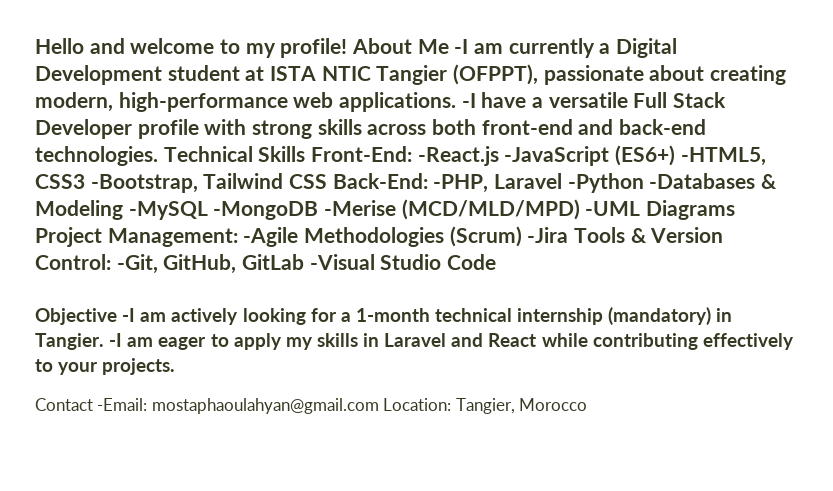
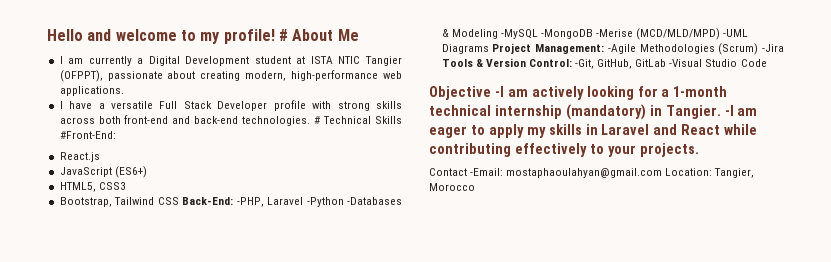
(348, 48) none -> [278,29,288,41] #
[454,39,469,54] -I -> [59,56,63,64] // I
[461,93,476,108] -I -> [59,101,63,109] // I
(158, 156) none -> [314,116,321,124] #
[311,146,610,166] Front-End: -React.js -JavaScript -> [59,131,116,139] [59,152,100,162] [59,167,112,177] #Front-End: // React.js // JavaScript
[680,147,766,166] -HTML5, -> [59,182,96,192] // HTML5,
[90,174,198,193] -Bootstrap, -> [59,197,112,207] // Bootstrap,

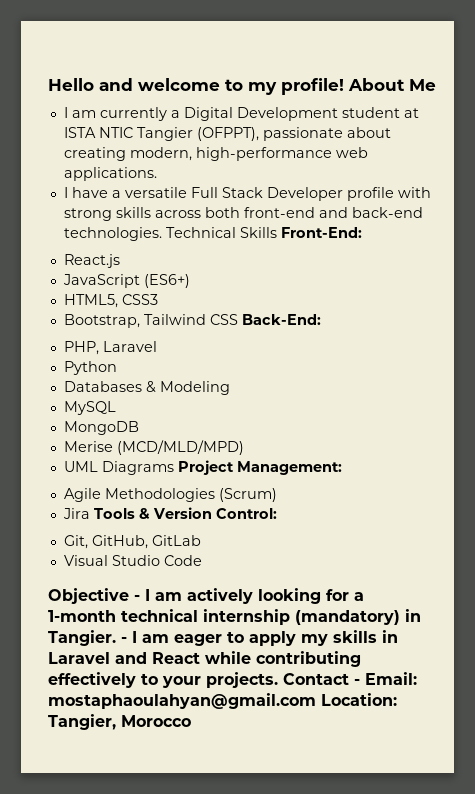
[278,29,288,41] # -> (344, 86) none
[314,116,321,124] # -> (162, 234) none
[59,131,116,139] #Front-End: -> [280,227,362,238] Front-End:
[236,197,403,207] -PHP, Laravel -Python -Databases -> [63,341,157,355] [63,361,117,375] [63,381,142,392] // PHP, Laravel // Python // Databases
[500,29,634,39] -MySQL -MongoDB -Merise -> [63,401,116,415] [63,421,139,435] [63,441,113,452] // MySQL // MongoDB // Merise
[723,29,749,37] -UML -> [63,461,98,472] // UML
[607,44,636,54] -Agile -> [63,488,101,502] // Agile
[762,44,784,52] -Jira -> [62,508,90,519] // Jira
[575,59,595,69] -Git, -> [63,535,88,549] // Git,
[669,59,703,67] -Visual -> [63,555,108,566] // Visual
[494,86,504,97] -I -> [134,589,150,601] - I
[724,105,734,116] -I -> [121,631,137,643] - I
[429,168,504,176] // Contact -Email: -> [283,672,417,685] Contact - Email:

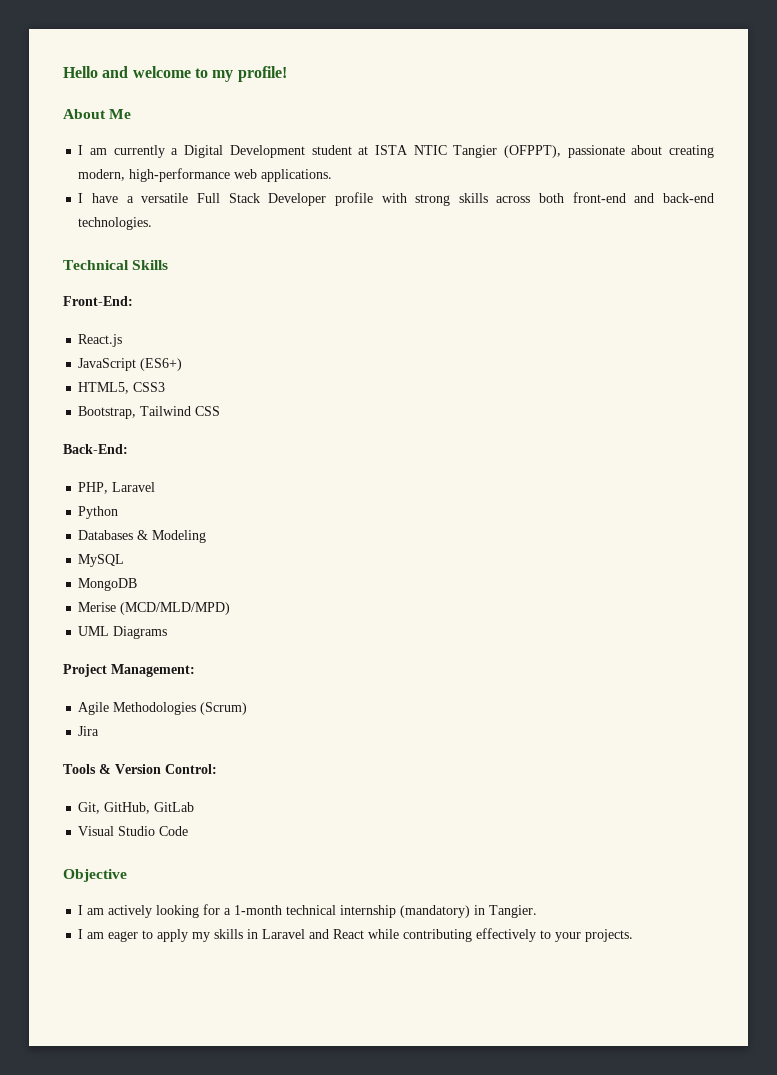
(344, 86) none -> (287, 74) //
(162, 234) none -> (153, 223) //
(277, 232) none -> (169, 265) //
(238, 319) none -> (221, 411) //
(174, 468) none -> (168, 632) //
(90, 513) none -> (100, 731) //
[134,595,140,601] - -> (127, 875) //
[121,637,127,643] - -> (538, 911) //
[283,672,417,685] [48,693,397,709] [48,714,191,730] Contact - Email: mostaphaoulahyan@gmail.com Location: Tangier, Morocco -> (634, 935) none

